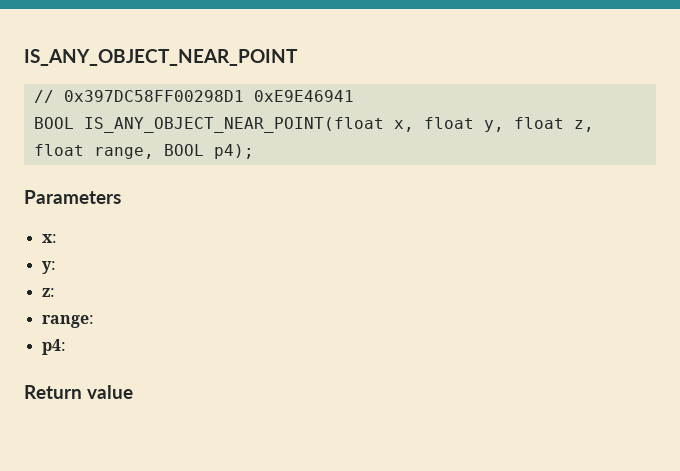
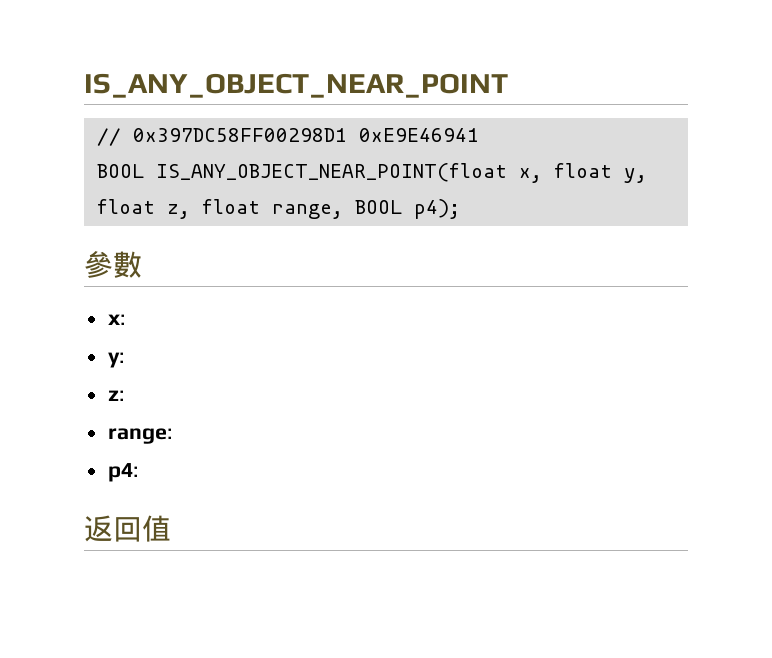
[24,190,121,204] Parameters -> [84,251,142,278] 參數
[24,385,133,399] Return value -> [84,515,171,542] 返回值

